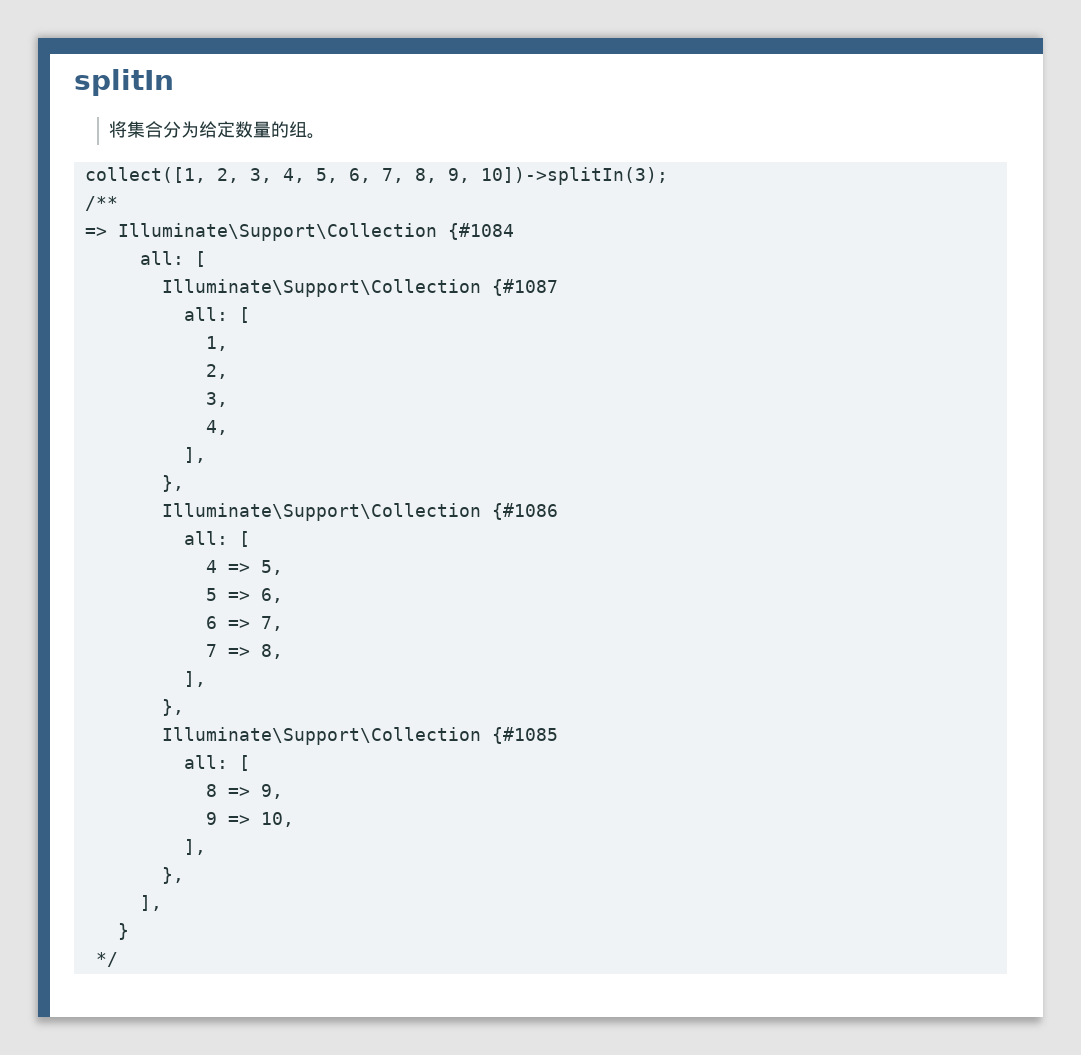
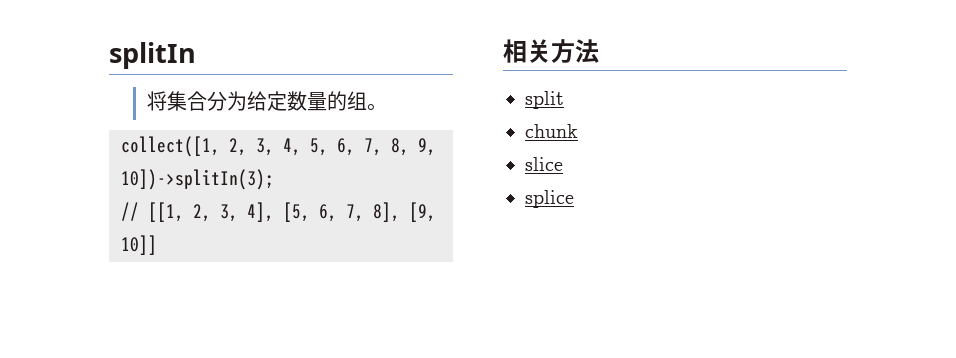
[84,196,118,211] [84,223,514,241] [139,251,206,267] [161,279,558,297] [183,307,250,323] [205,336,228,351] [205,364,228,379] [205,392,228,407] [205,420,228,435] [183,447,206,463] [161,475,184,492] [161,503,558,521] [183,531,250,547] [205,560,283,575] [205,588,283,603] [205,616,283,631] [205,644,283,659] [183,671,206,687] [161,699,184,716] [161,727,558,745] [183,755,250,771] [205,784,283,799] [205,812,294,827] [183,839,206,855] [161,867,184,884] [139,895,162,911] [117,923,129,940] [95,952,118,967] /** // => Illuminate\Support\Collection {#1084 // all: [ // Illuminate\Support\Collection {#1087 // all: [ // 1, // 2, // 3, // 4, // ], // }, // Illuminate\Support\Collection {#1086 // all: [ // 4 => 5, // 5 => 6, // 6 => 7, // 7 => 8, // ], // }, // Illuminate\Support\Collection {#1085 // all: [ // 8 => 9, // 9 => 10, // ], // }, // ], // } // */ -> [121,202,436,222] [121,235,157,255] [503,39,599,63] [525,91,564,109] [525,124,578,138] [525,157,563,171] [525,190,574,208] // [[1, 2, 3, 4], [5, 6, 7, 8], [9, 10]] // 相关方法 // split // chunk // slice // splice

